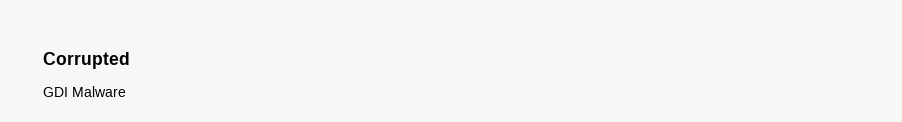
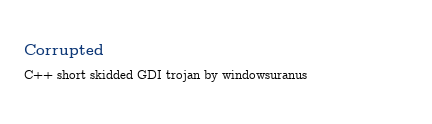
[43,86,126,97] GDI Malware -> [24,70,307,82] C++ short skidded GDI trojan by windowsuranus

